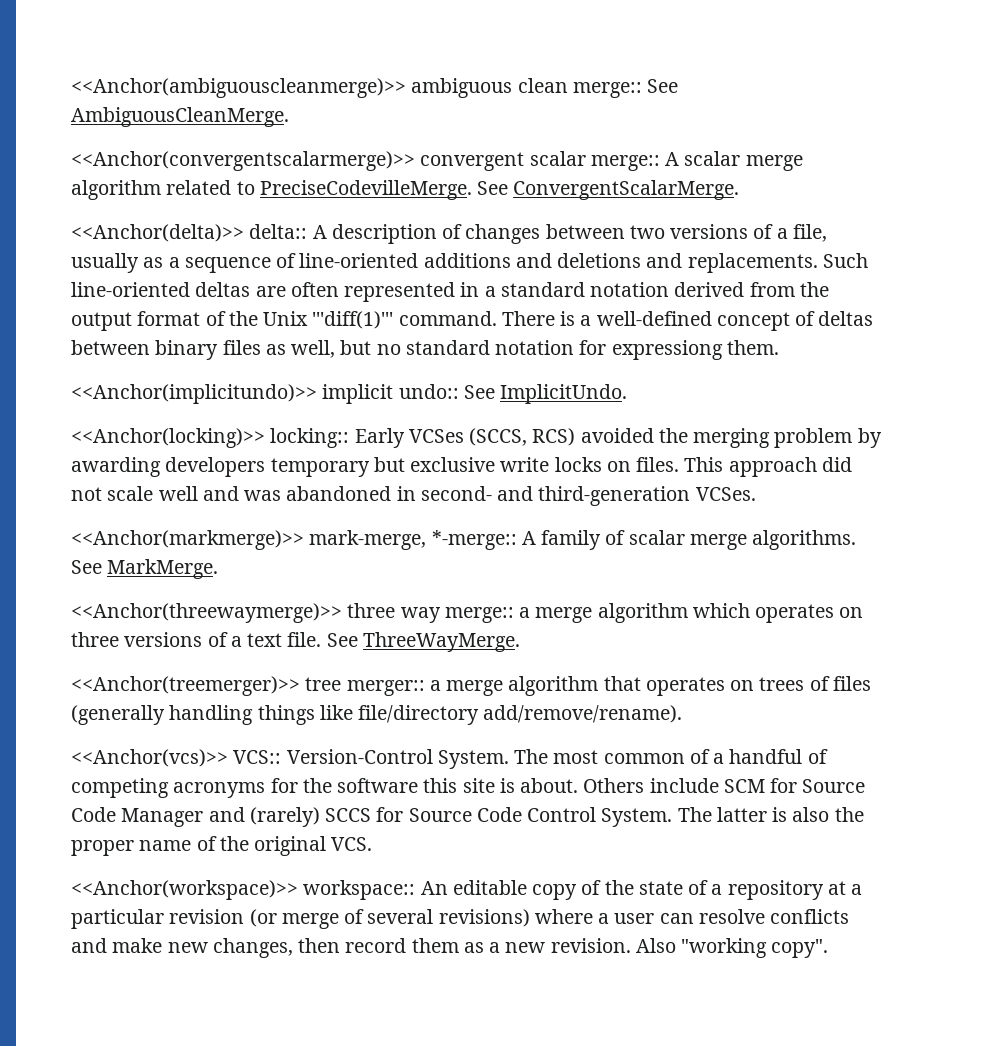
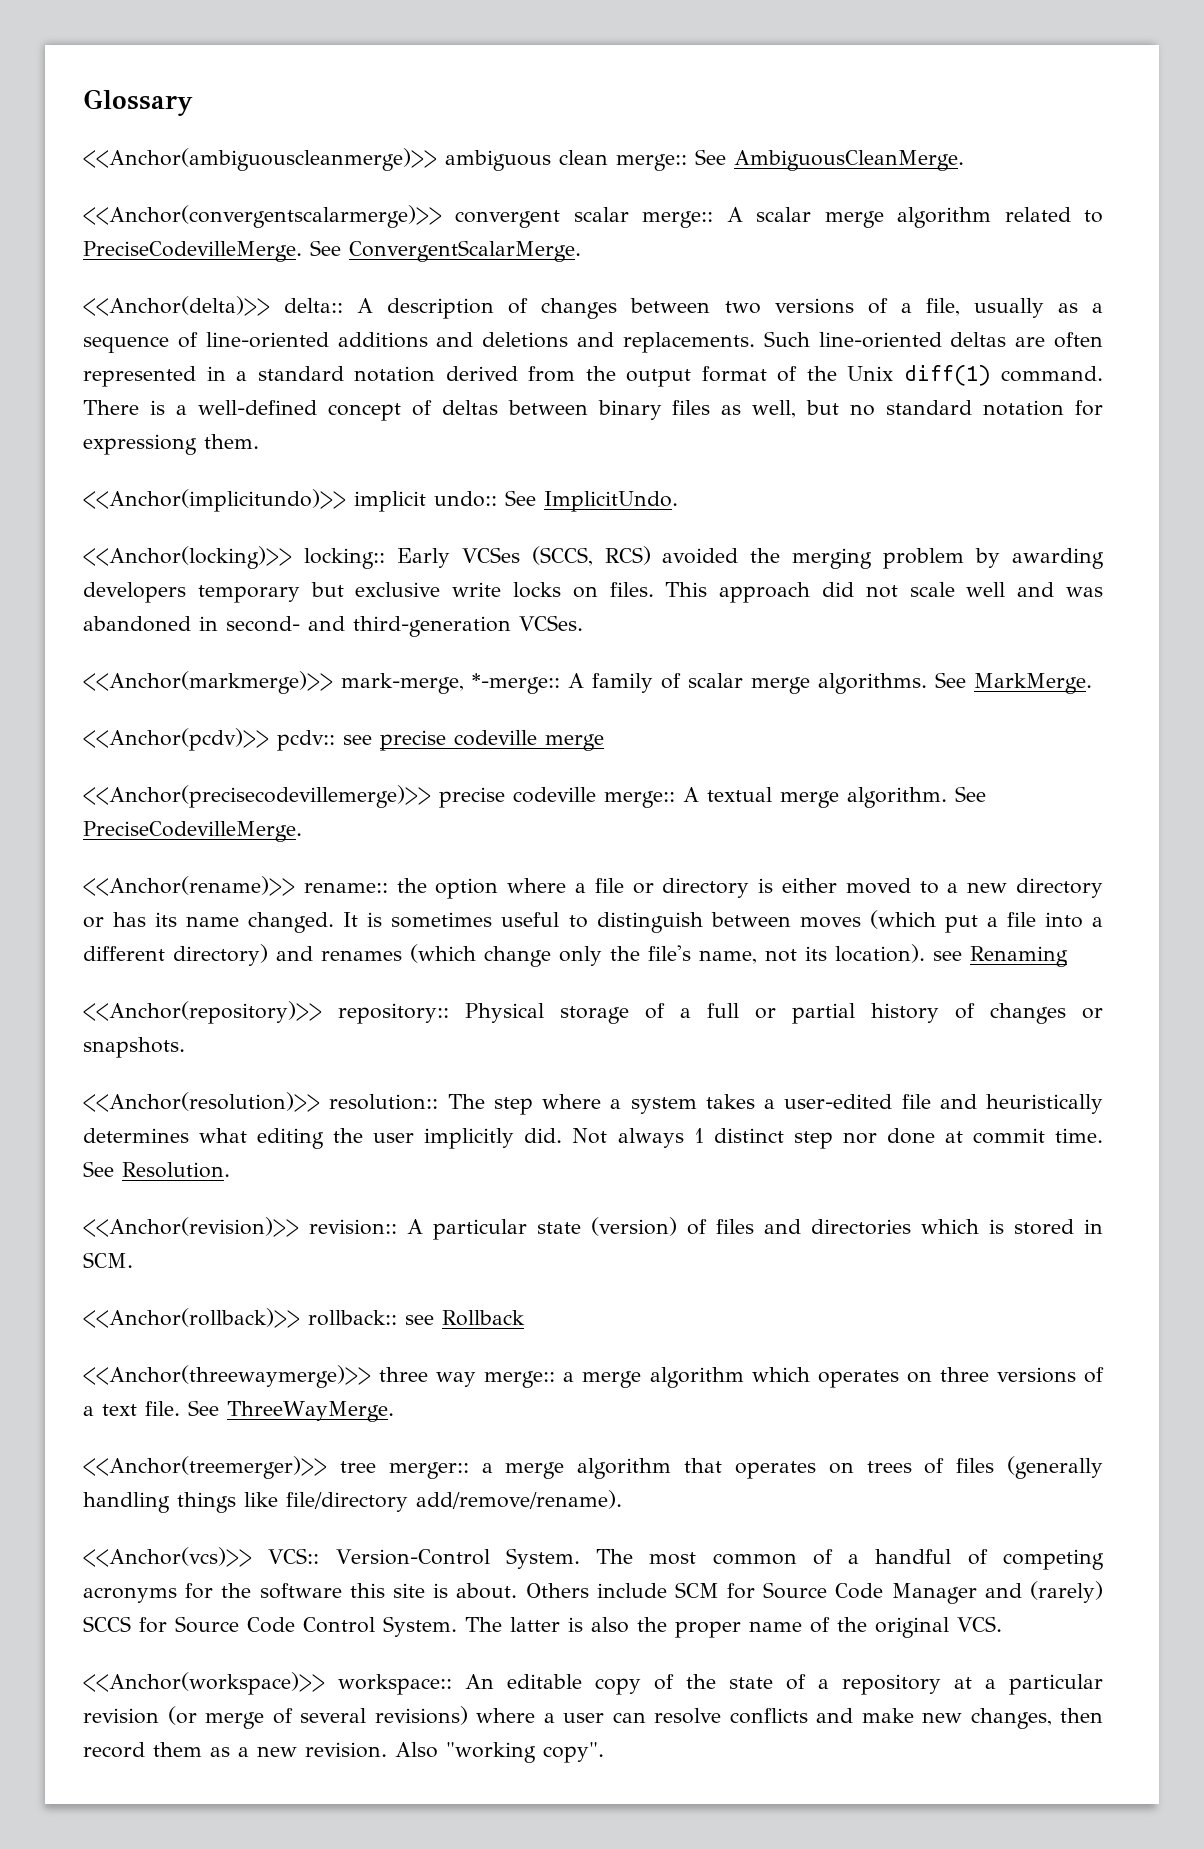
(71, 88) none -> [83,89,193,116] Glossary //
[312,311,394,329] '''diff(1)''' -> [903,365,991,386] diff(1)
(219, 569) none -> [83,728,604,751] [83,785,986,808] [83,821,302,842] [83,876,1103,899] [83,910,1103,933] [83,944,1068,967] [83,1001,1103,1024] [83,1037,185,1058] [83,1092,1103,1115] [83,1128,1103,1149] [83,1161,230,1178] [83,1217,1103,1240] [83,1252,133,1268] [83,1308,525,1328] // <<Anchor(pcdv)>> pcdv:: see precise codeville merge // <<Anchor(precisecodevillemerge)>> precise codeville merge:: A textual merge algorithm. See PreciseCodevilleMerge. // <<Anchor(rename)>> rename:: the option where a file or directory is either moved to a new directory or has its name changed. It is sometimes useful to distinguish between moves (which put a file into a different directory) and renames (which change only the file's name, not its location). see Renaming // <<Anchor(repository)>> repository:: Physical storage of a full or partial history of changes or snapshots. // <<Anchor(resolution)>> resolution:: The step where a system takes a user-edited file and heuristically determines what editing the user implicitly did. Not always 1 distinct step nor done at commit time. See Resolution. // <<Anchor(revision)>> revision:: A particular state (version) of files and directories which is stored in SCM. // <<Anchor(rollback)>> rollback:: see Rollback

